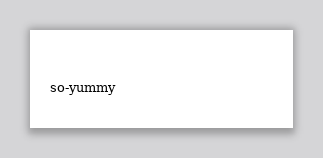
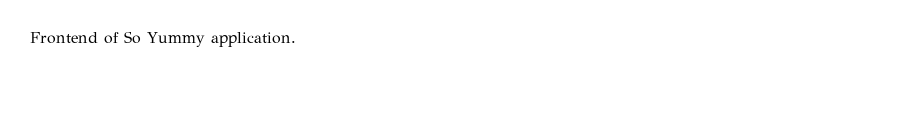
[50,85,116,95] so-yummy -> [30,31,296,47] Frontend of So Yummy application.

